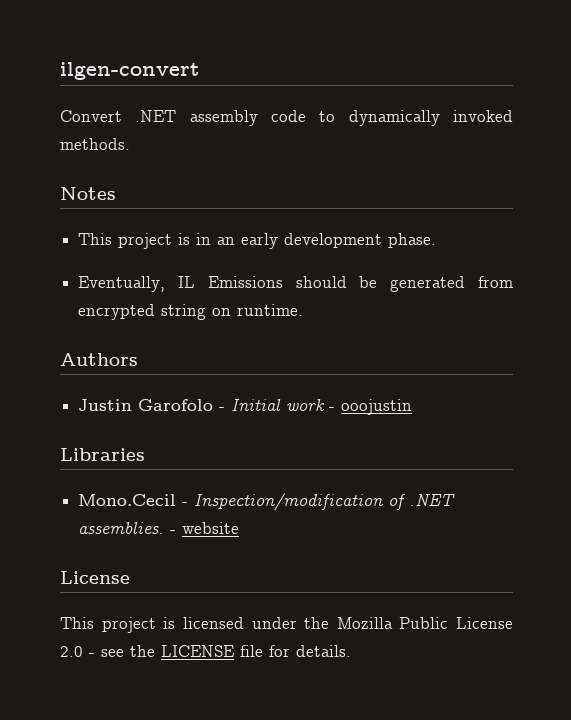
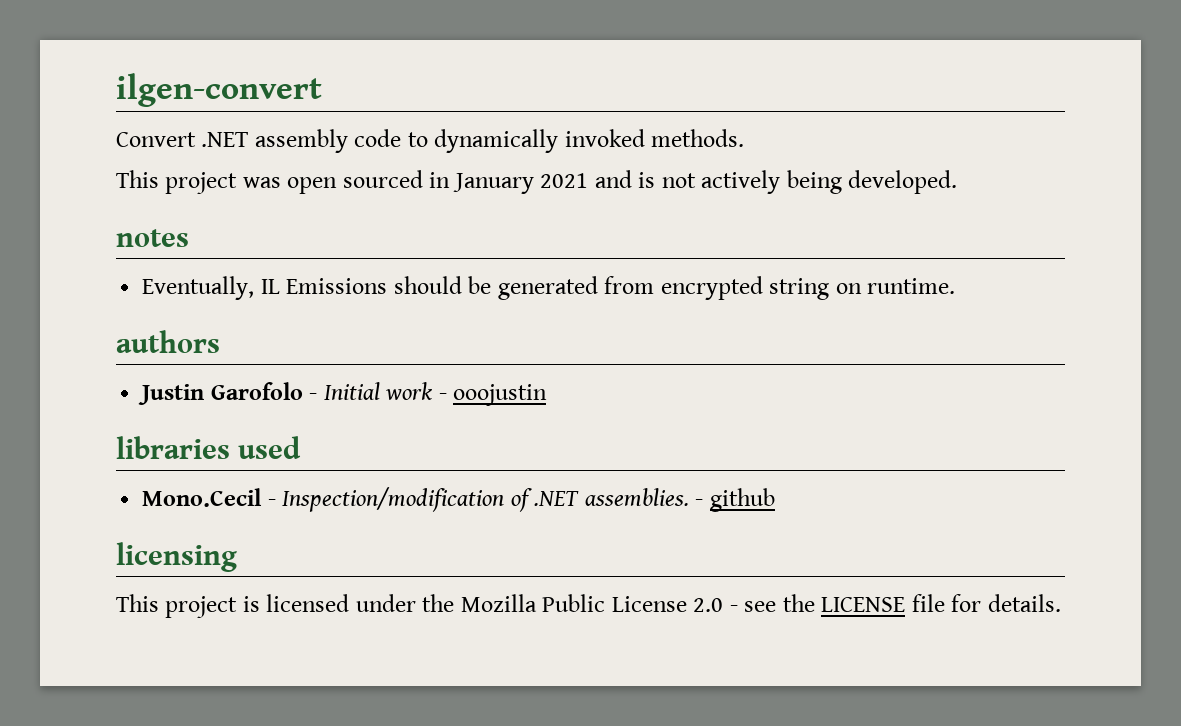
[60,187,116,200] [78,233,437,249] // Notes // This project is in an early development phase. -> [116,170,958,194] [116,229,189,247] // This project was open sourced in January 2021 and is not actively being developed. // notes
[60,353,138,366] Authors -> [116,330,220,353] authors
[60,448,145,461] Libraries -> [116,436,302,459] libraries used
[182,522,240,534] [60,571,130,584] website // License -> [709,488,775,512] [116,542,237,572] github // licensing

